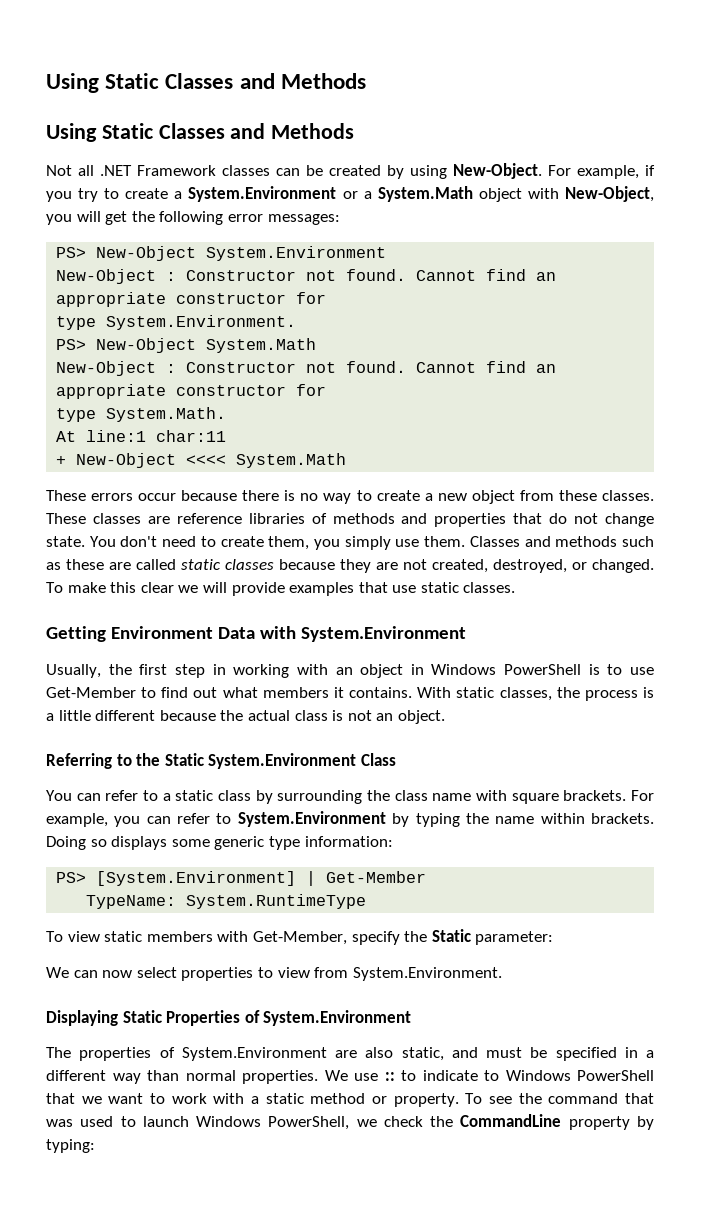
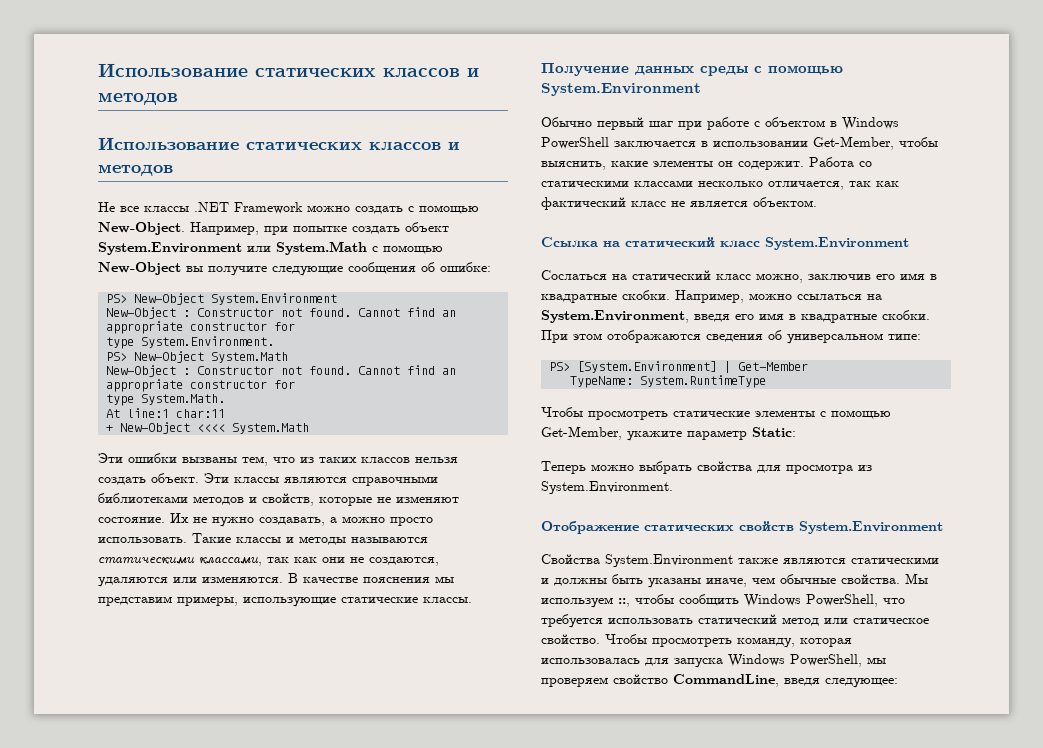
[46,73,366,93] [46,123,355,142] [46,163,655,179] [46,186,654,202] [46,211,340,225] Using Static Classes and Methods // Using Static Classes and Methods // Not all .NET Framework classes can be created by using New-Object. For example, if you try to create a System.Environment or a System.Math object with New-Object, you will get the following error messages: -> [98,63,479,77] [98,93,178,105] [98,137,460,150] [98,164,173,176] [98,202,479,214] [98,222,449,235] [98,241,443,255] [98,262,491,276] Использование статических классов и методов // Использование статических классов и методов // Не все классы .NET Framework можно создать с помощью New-Object. Например, при попытке создать объект System.Environment или System.Math с помощью New-Object вы получите следующие сообщения об ошибке:
[46,490,654,504] [46,513,654,527] [46,536,655,550] [46,559,654,573] [46,582,516,596] [46,626,466,642] [46,664,654,678] [46,687,654,701] [46,710,445,724] [46,753,396,769] [46,790,654,804] [46,811,655,827] [46,836,393,850] These errors occur because there is no way to create a new object from these classes. These classes are reference libraries of methods and properties that do not change state. You don't need to create them, you simply use them. Classes and methods such as these are called static classes because they are not created, destroyed, or changed. To make this clear we will provide examples that use static classes. // Getting Environment Data with System.Environment // Usually, the first step in working with an object in Windows PowerShell is to use Get-Member to find out what members it contains. With static classes, the process is a little different because the actual class is not an object. // Referring to the Static System.Environment Class // You can refer to a static class by surrounding the class name with square brackets. For example, you can refer to System.Environment by typing the name within brackets. Doing so displays some generic type information: -> [98,453,458,466] [98,473,438,486] [98,493,459,506] [98,513,433,527] [98,533,428,545] [98,557,439,566] [98,573,454,587] [98,596,472,607] [541,63,843,76] [541,83,701,96] [541,117,899,130] [541,136,938,150] [541,157,872,170] [541,180,899,190] [541,197,817,210] [541,237,909,250] [541,270,937,283] [541,290,882,303] [541,310,930,323] [541,330,921,344] Эти ошибки вызваны тем, что из таких классов нельзя создать объект. Эти классы являются справочными библиотеками методов и свойств, которые не изменяют состояние. Их не нужно создавать, а можно просто использовать. Такие классы и методы называются статическими классами, так как они не создаются, удаляются или изменяются. В качестве пояснения мы представим примеры, использующие статические классы. // Получение данных среды с помощью System.Environment // Обычно первый шаг при работе с объектом в Windows PowerShell заключается в использовании Get-Member, чтобы выяснить, какие элементы он содержит. Работа со статическими классами несколько отличается, так как фактический класс не является объектом. // Ссылка на статический класс System.Environment // Сослаться на статический класс можно, заключив его имя в квадратные скобки. Например, можно ссылаться на System.Environment, введя его имя в квадратные скобки. При этом отображаются сведения об универсальном типе:
[46,929,554,945] [46,967,502,981] [46,1010,412,1026] [46,1047,654,1061] [46,1070,654,1084] [46,1093,655,1107] [46,1114,654,1130] [46,1139,95,1153] To view static members with Get-Member, specify the Static parameter: // We can now select properties to view from System.Environment. // Displaying Static Properties of System.Environment // The properties of System.Environment are also static, and must be specified in a different way than normal properties. We use :: to indicate to Windows PowerShell that we want to work with a static method or property. To see the command that was used to launch Windows PowerShell, we check the CommandLine property by typing: -> [541,407,891,420] [541,426,796,441] [541,461,872,474] [541,481,673,494] [541,521,943,534] [541,554,939,567] [541,573,928,588] [541,594,905,608] [541,614,929,628] [541,634,852,648] [541,654,886,668] [541,674,898,688] Чтобы просмотреть статические элементы с помощью Get-Member, укажите параметр Static: // Теперь можно выбрать свойства для просмотра из System.Environment. // Отображение статических свойств System.Environment // Свойства System.Environment также являются статическими и должны быть указаны иначе, чем обычные свойства. Мы используем ::, чтобы сообщить Windows PowerShell, что требуется использовать статический метод или статическое свойство. Чтобы просмотреть команду, которая использовалась для запуска Windows PowerShell, мы проверяем свойство CommandLine, введя следующее:

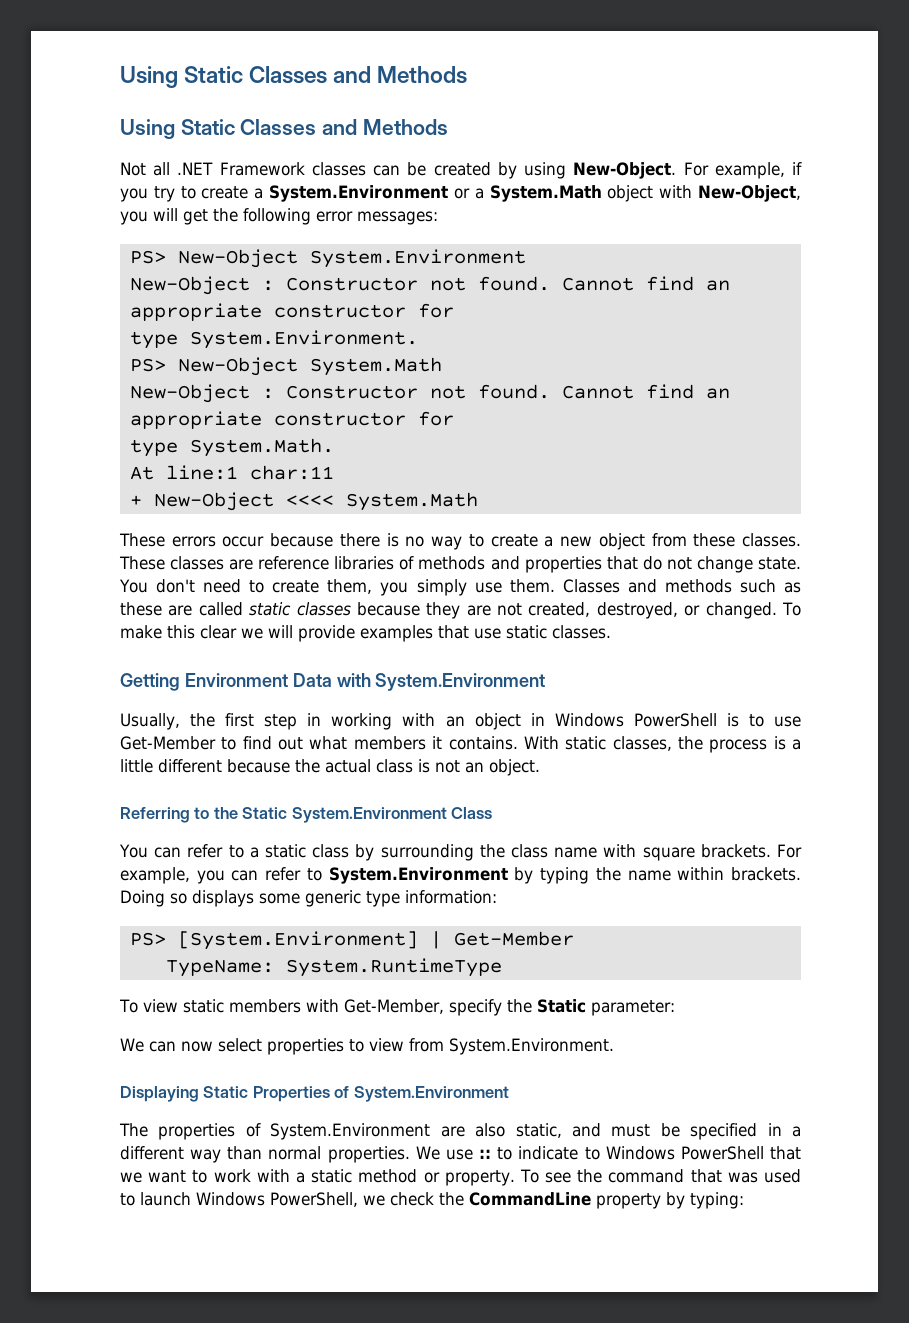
[98,63,479,77] [98,93,178,105] [98,137,460,150] [98,164,173,176] [98,202,479,214] [98,222,449,235] [98,241,443,255] [98,262,491,276] Использование статических классов и методов // Использование статических классов и методов // Не все классы .NET Framework можно создать с помощью New-Object. Например, при попытке создать объект System.Environment или System.Math с помощью New-Object вы получите следующие сообщения об ошибке: -> [120,66,468,88] [120,119,448,139] [120,162,802,179] [120,185,801,202] [120,208,438,225] Using Static Classes and Methods // Using Static Classes and Methods // Not all .NET Framework classes can be created by using New-Object. For example, if you try to create a System.Environment or a System.Math object with New-Object, you will get the following error messages:
[98,453,458,466] [98,473,438,486] [98,493,459,506] [98,513,433,527] [98,533,428,545] [98,557,439,566] [98,573,454,587] [98,596,472,607] [541,63,843,76] [541,83,701,96] [541,117,899,130] [541,136,938,150] [541,157,872,170] [541,180,899,190] [541,197,817,210] [541,237,909,250] [541,270,937,283] [541,290,882,303] [541,310,930,323] [541,330,921,344] Эти ошибки вызваны тем, что из таких классов нельзя создать объект. Эти классы являются справочными библиотеками методов и свойств, которые не изменяют состояние. Их не нужно создавать, а можно просто использовать. Такие классы и методы называются статическими классами, так как они не создаются, удаляются или изменяются. В качестве пояснения мы представим примеры, использующие статические классы. // Получение данных среды с помощью System.Environment // Обычно первый шаг при работе с объектом в Windows PowerShell заключается в использовании Get-Member, чтобы выяснить, какие элементы он содержит. Работа со статическими классами несколько отличается, так как фактический класс не является объектом. // Ссылка на статический класс System.Environment // Сослаться на статический класс можно, заключив его имя в квадратные скобки. Например, можно ссылаться на System.Environment, введя его имя в квадратные скобки. При этом отображаются сведения об универсальном типе: -> [119,533,802,550] [119,556,802,573] [119,579,801,596] [120,602,802,619] [120,625,611,642] [120,673,546,691] [120,713,801,730] [120,736,801,753] [120,759,540,776] [120,807,493,823] [119,844,802,861] [120,867,802,884] [120,890,497,907] These errors occur because there is no way to create a new object from these classes. These classes are reference libraries of methods and properties that do not change state. You don't need to create them, you simply use them. Classes and methods such as these are called static classes because they are not created, destroyed, or changed. To make this clear we will provide examples that use static classes. // Getting Environment Data with System.Environment // Usually, the first step in working with an object in Windows PowerShell is to use Get-Member to find out what members it contains. With static classes, the process is a little different because the actual class is not an object. // Referring to the Static System.Environment Class // You can refer to a static class by surrounding the class name with square brackets. For example, you can refer to System.Environment by typing the name within brackets. Doing so displays some generic type information:
[541,407,891,420] [541,426,796,441] [541,461,872,474] [541,481,673,494] [541,521,943,534] [541,554,939,567] [541,573,928,588] [541,594,905,608] [541,614,929,628] [541,634,852,648] [541,654,886,668] [541,674,898,688] Чтобы просмотреть статические элементы с помощью Get-Member, укажите параметр Static: // Теперь можно выбрать свойства для просмотра из System.Environment. // Отображение статических свойств System.Environment // Свойства System.Environment также являются статическими и должны быть указаны иначе, чем обычные свойства. Мы используем ::, чтобы сообщить Windows PowerShell, что требуется использовать статический метод или статическое свойство. Чтобы просмотреть команду, которая использовалась для запуска Windows PowerShell, мы проверяем свойство CommandLine, введя следующее: -> [119,999,675,1016] [120,1038,614,1055] [120,1086,509,1102] [119,1123,801,1140] [120,1146,802,1163] [120,1169,801,1186] [120,1192,744,1209] To view static members with Get-Member, specify the Static parameter: // We can now select properties to view from System.Environment. // Displaying Static Properties of System.Environment // The properties of System.Environment are also static, and must be specified in a different way than normal properties. We use :: to indicate to Windows PowerShell that we want to work with a static method or property. To see the command that was used to launch Windows PowerShell, we check the CommandLine property by typing:

